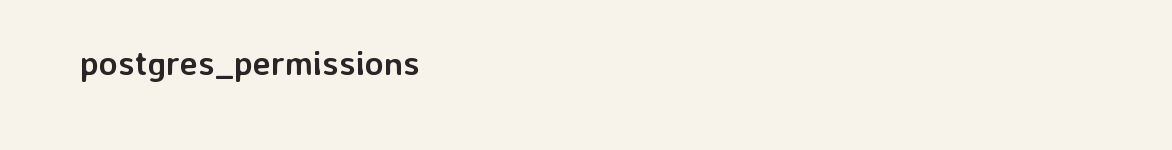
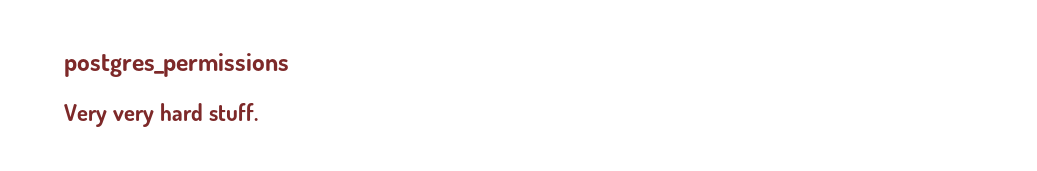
(420, 66) none -> [64,103,259,127] // Very very hard stuff.

